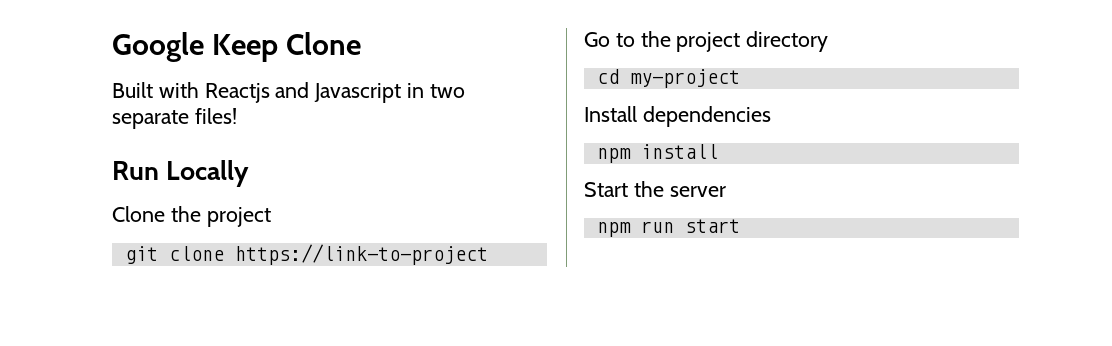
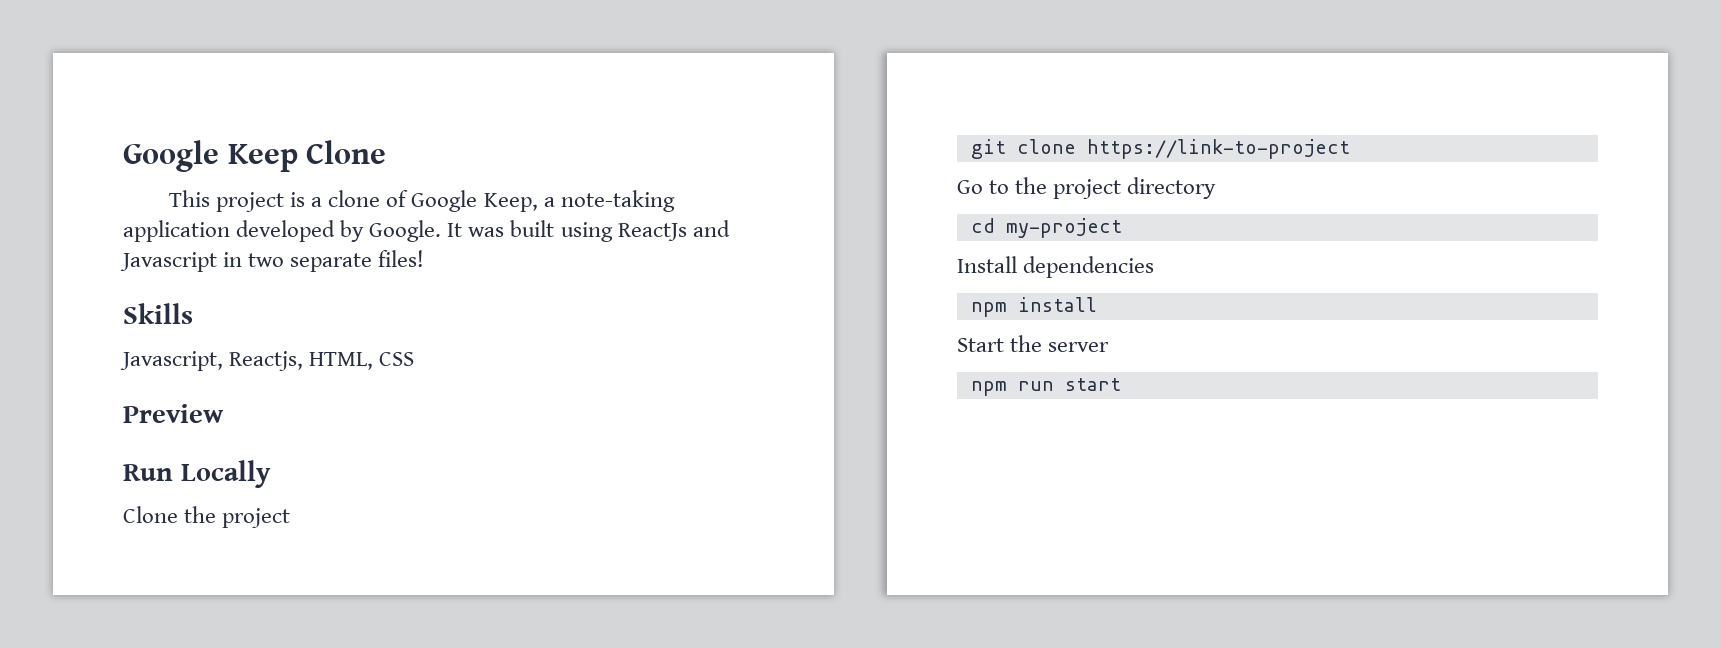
[112,82,270,103] Built with Reactjs -> [168,190,675,212] [123,220,687,242] This project is a clone of Google Keep, a note-taking application developed by Google. It was built using ReactJs
(237, 116) none -> [123,303,193,324] [120,351,415,371] [123,404,224,423] // Skills // Javascript, Reactjs, HTML, CSS // Preview

